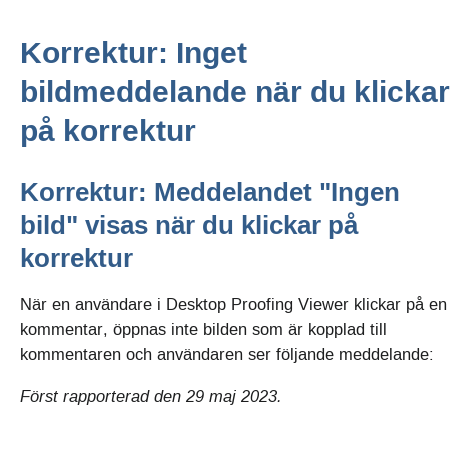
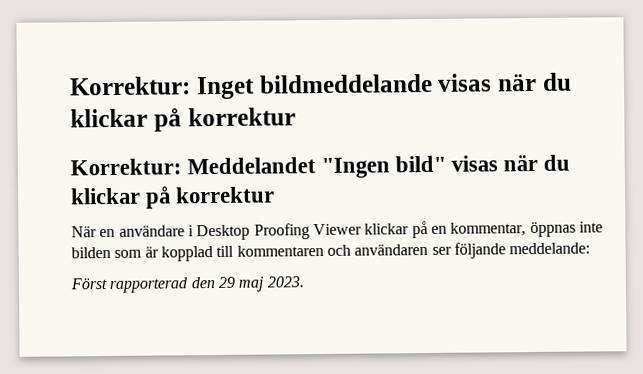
(247, 91) none -> [437,73,493,92] visas

